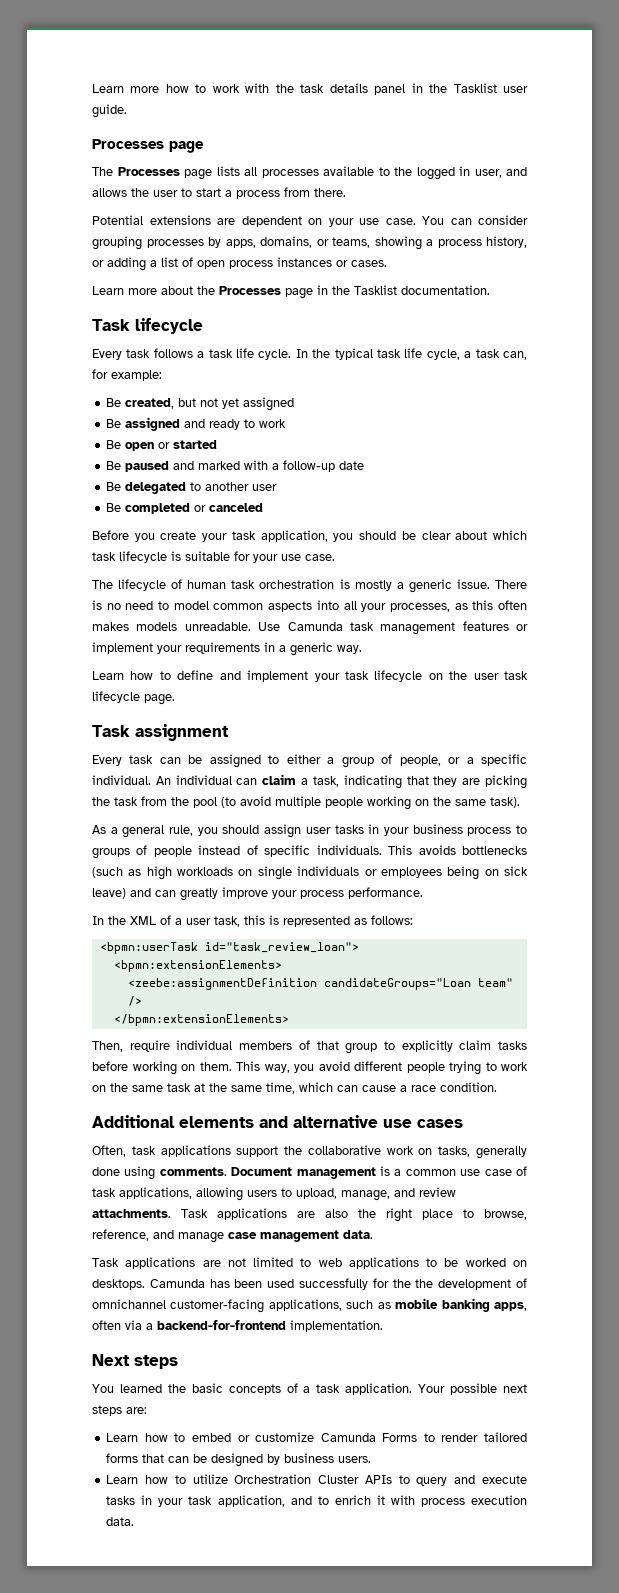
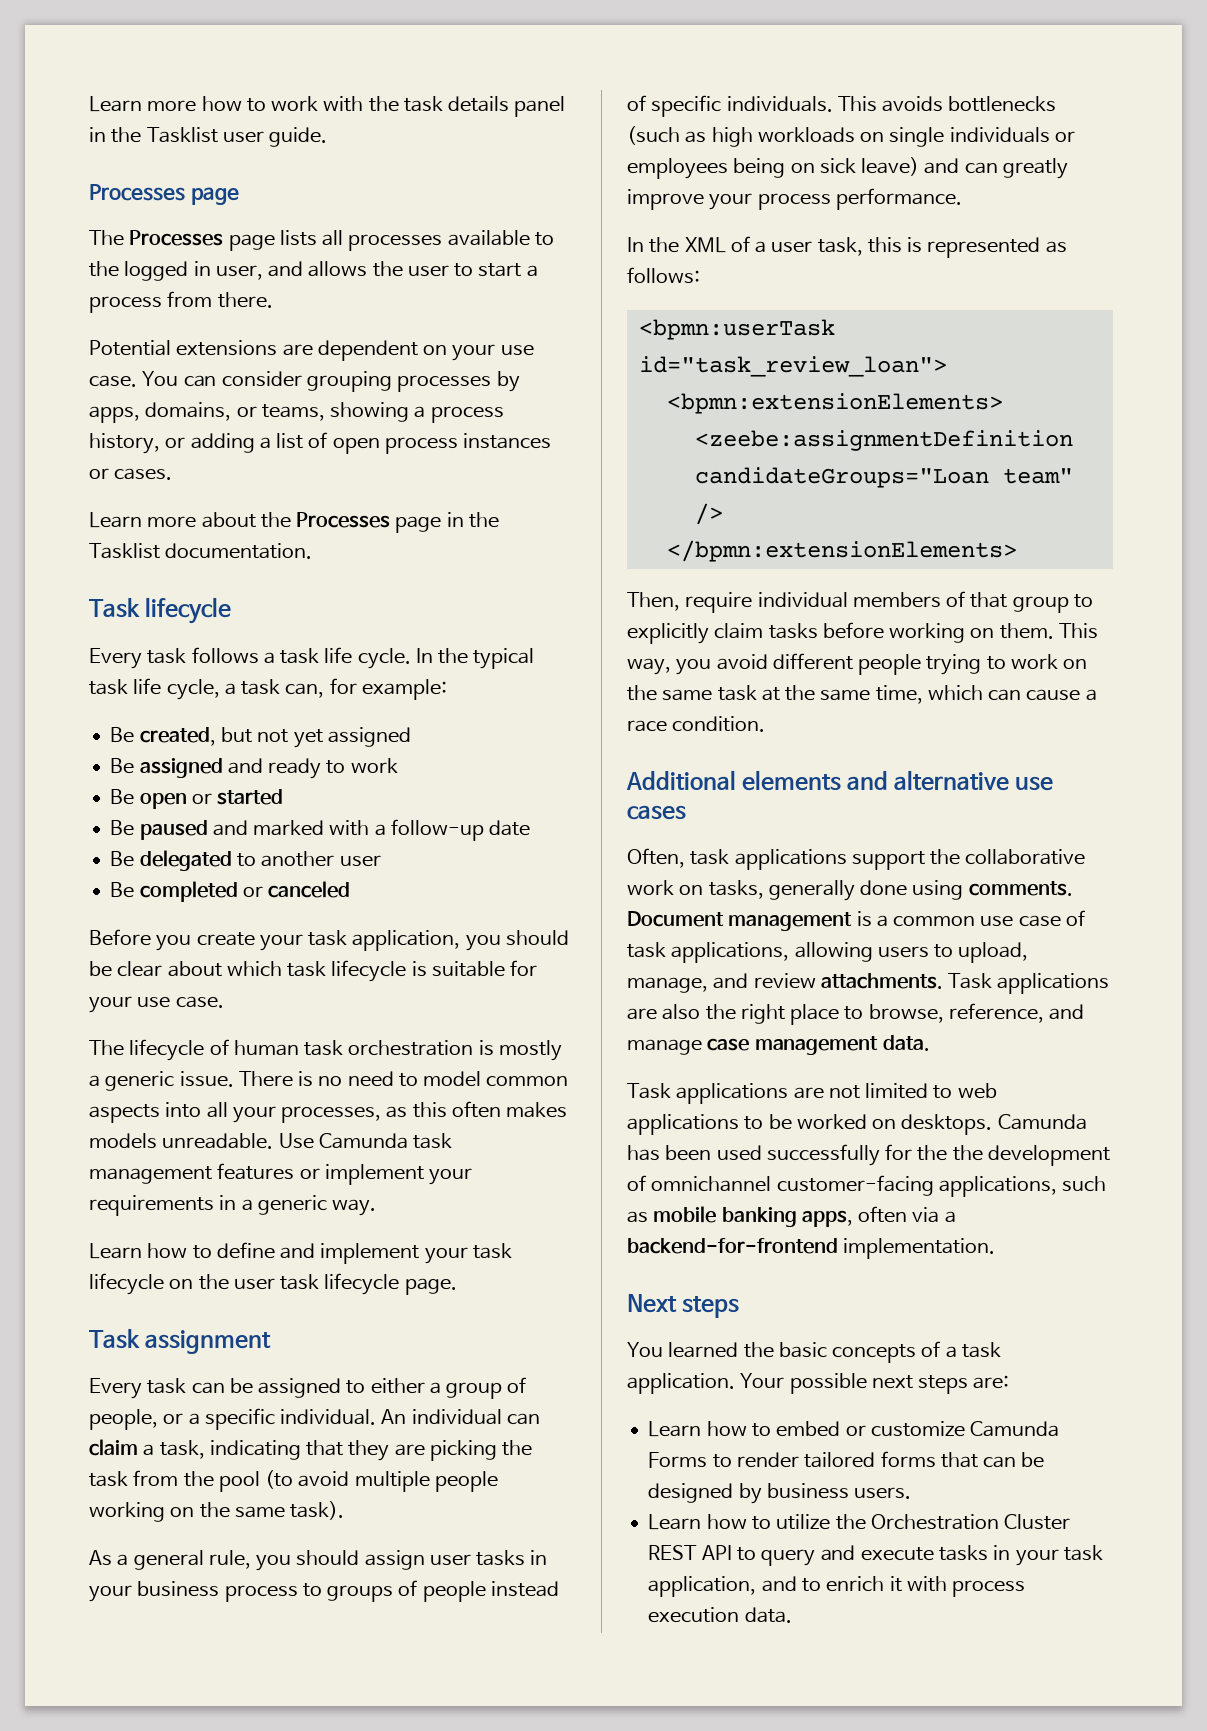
(228, 1479) none -> [835,1514,866,1530] the
[364,1475,392,1484] APIs -> [648,1545,732,1560] REST API

